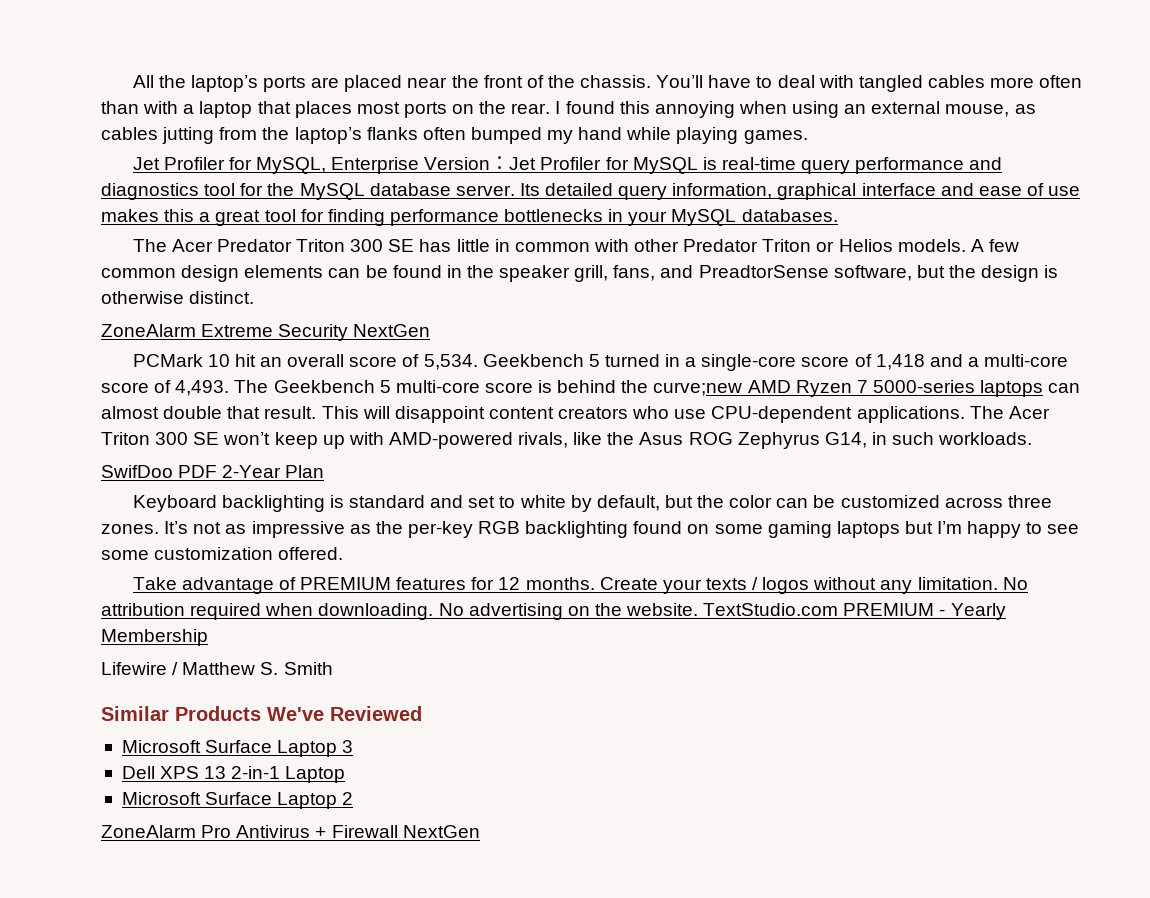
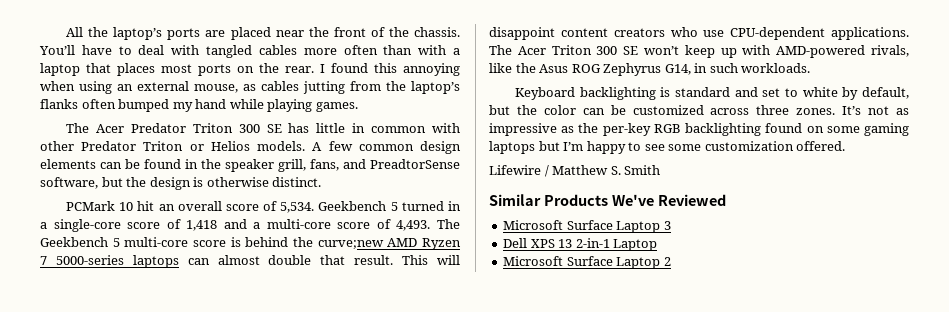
[132,156,1003,174] [101,183,1081,200] [101,209,838,226] // Jet Profiler for MySQL, Enterprise Version：Jet Profiler for MySQL is real-time query performance and diagnostics tool for the MySQL database server. Its detailed query information, graphical interface and ease of use makes this a great tool for finding performance bottlenecks in your MySQL databases. -> (358, 107) none
[101,324,431,341] // ZoneAlarm Extreme Security NextGen -> (322, 182) none
[101,465,325,478] // SwifDoo PDF 2-Year Plan -> (811, 68) none
[132,577,1028,594] [101,603,1006,620] [101,629,208,646] // Take advantage of PREMIUM features for 12 months. Create your texts / logos without any limitation. No attribution required when downloading. No advertising on the website. TextStudio.com PREMIUM - Yearly Membership -> (846, 146) none
[101,825,480,838] // ZoneAlarm Pro Antivirus + Firewall NextGen -> (671, 261) none

